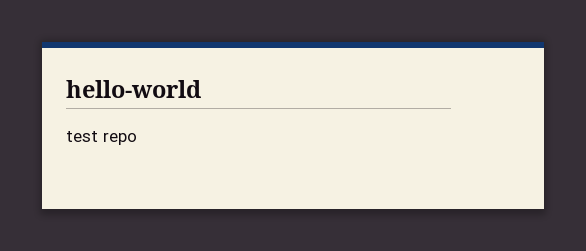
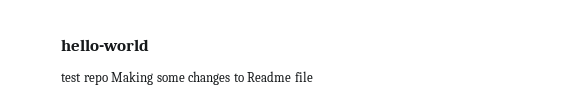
(137, 139) none -> [111,71,313,85] Making some changes to Readme file

